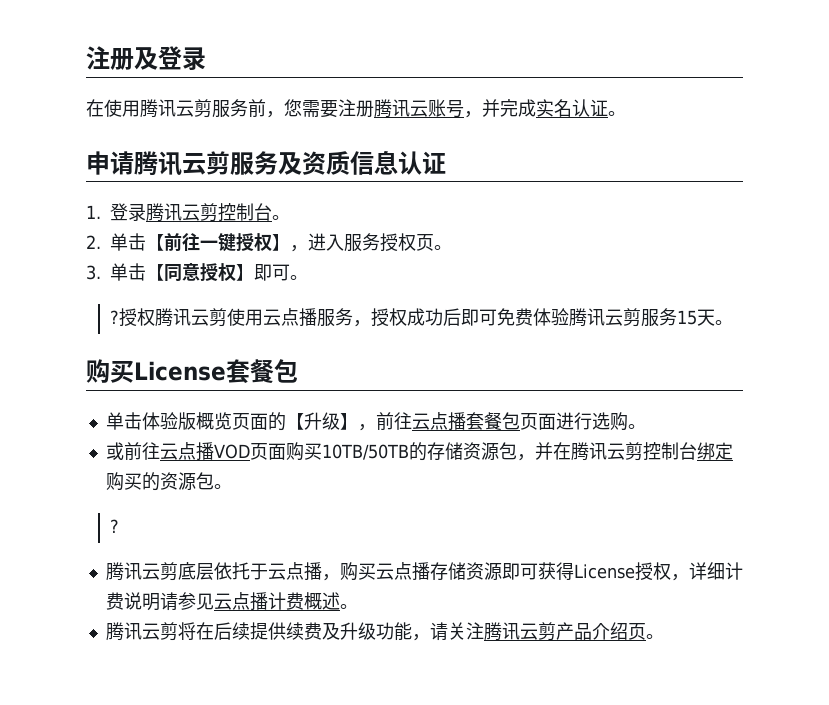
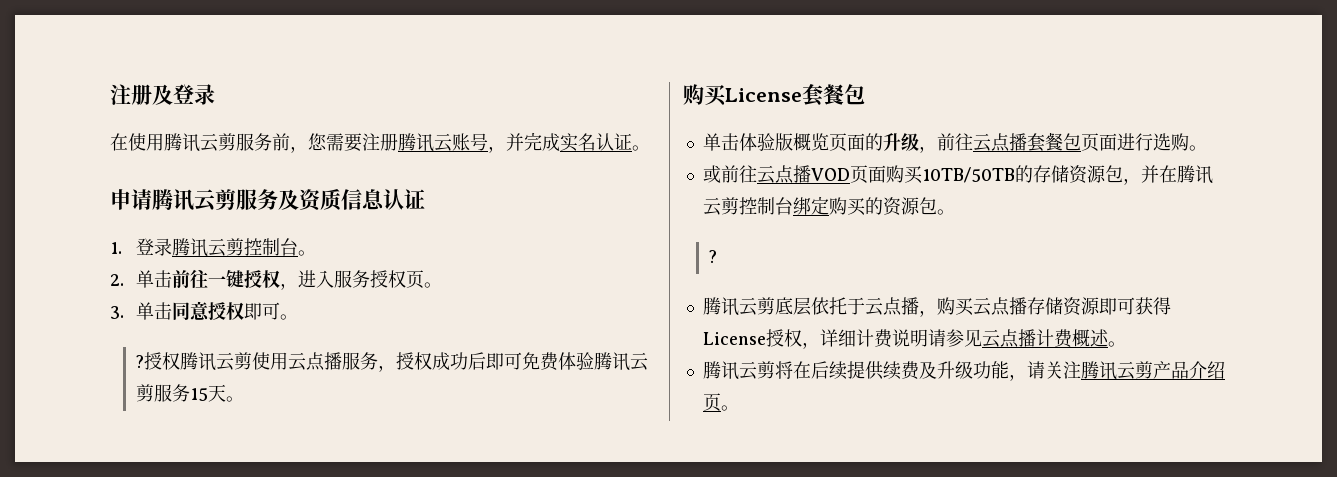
[146,234,165,251] 【 -> (172, 279) none
[272,234,291,251] 】 -> (280, 279) none
[146,264,165,281] 【 -> (172, 311) none
[236,264,255,281] 】 -> (244, 311) none
[285,412,358,430] 【升级】 -> [882,133,919,151] 升级

